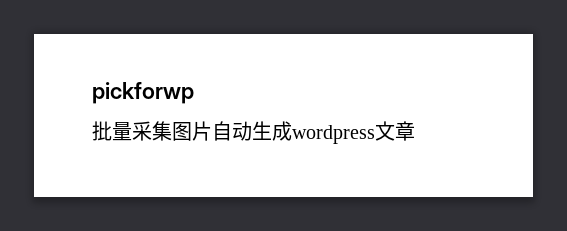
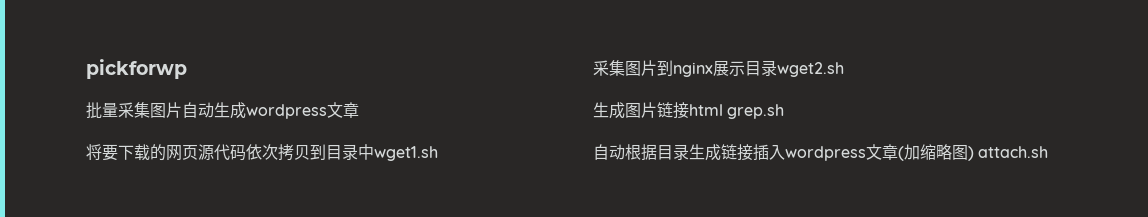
(415, 131) none -> [86,144,438,161] [593,60,844,77] [593,102,785,119] [593,144,1049,161] // 将要下载的网页源代码依次拷贝到目录中wget1.sh // 采集图片到nginx展示目录wget2.sh // 生成图片链接html grep.sh // 自动根据目录生成链接插入wordpress文章(加缩略图) attach.sh

